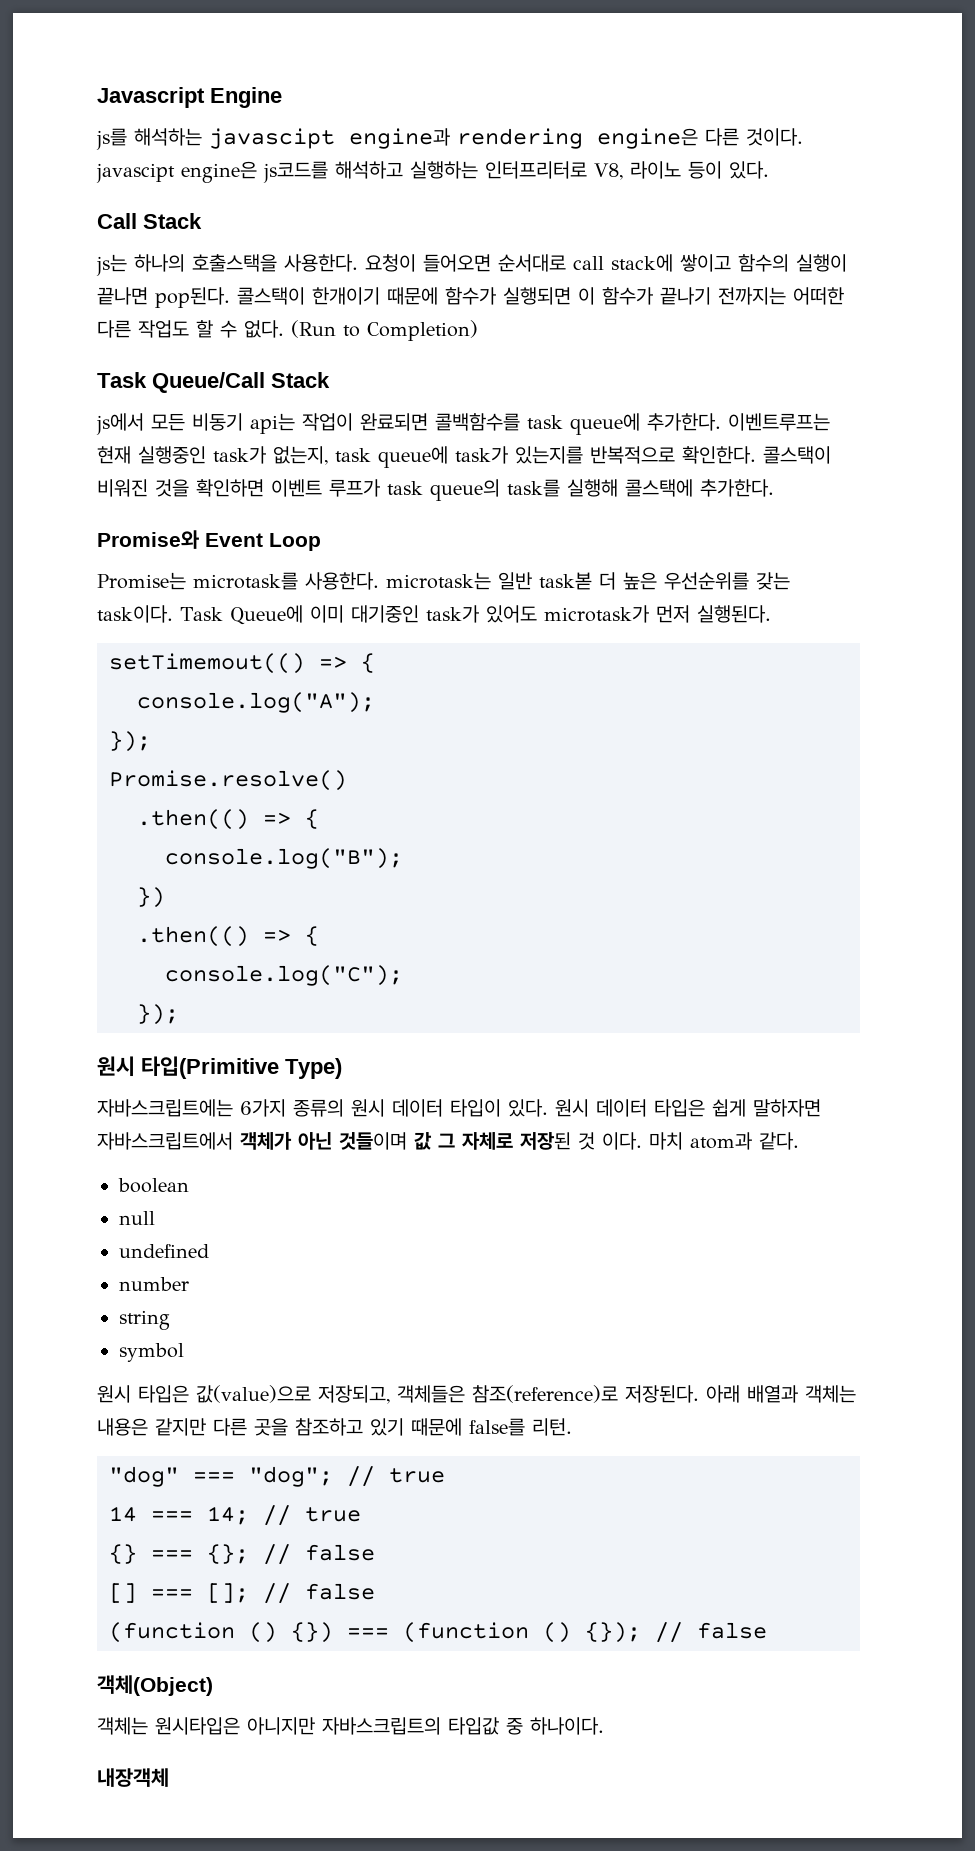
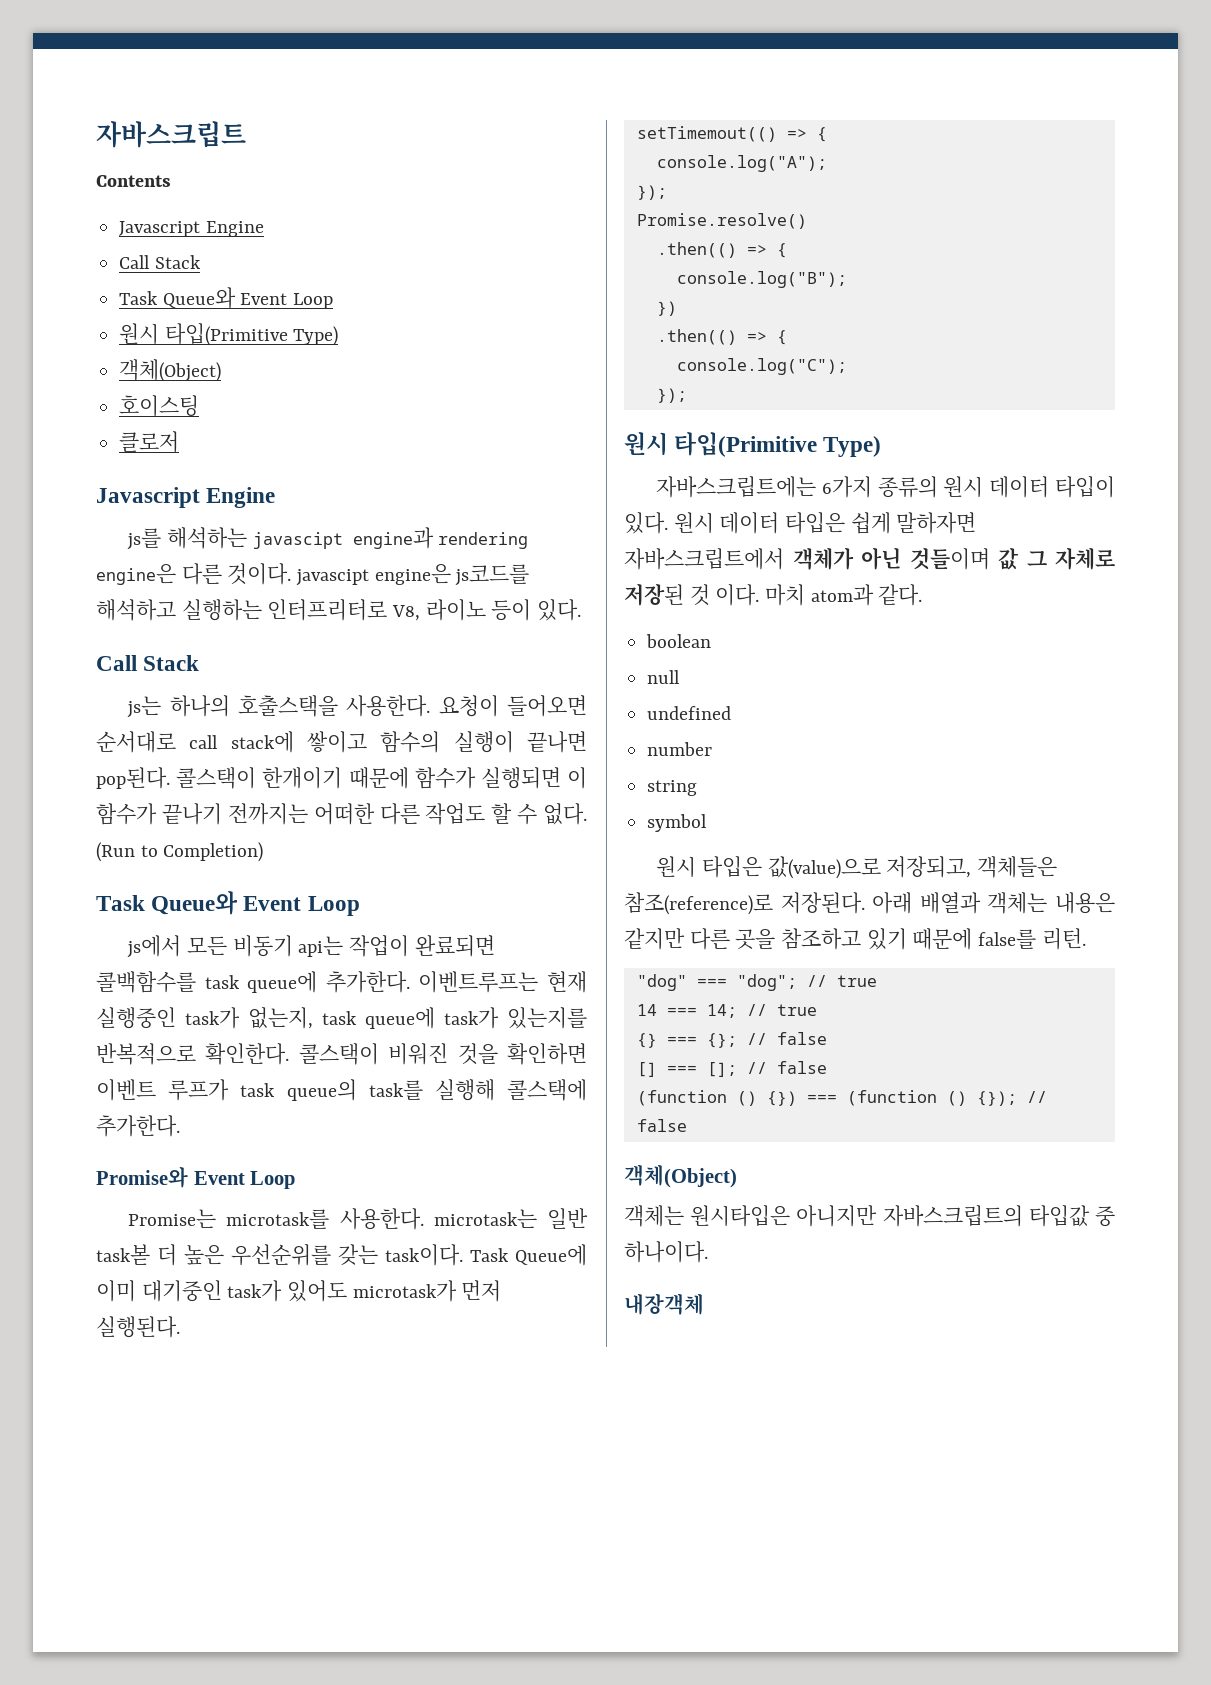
(97, 97) none -> [96,121,246,148] [96,175,171,187] [119,221,264,237] [119,255,201,269] [119,287,334,309] [119,323,339,346] [119,359,222,382] [119,395,200,417] [119,431,180,453] 자바스크립트 // Contents // Javascript Engine // Call Stack // Task Queue와 Event Loop // 원시 타입(Primitive Type) // 객체(Object) // 호이스팅 // 클로저 //
[152,372,330,393] Queue/Call Stack -> [151,891,360,916] Queue와 Event Loop

